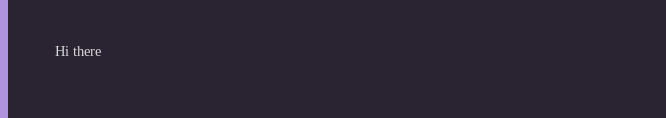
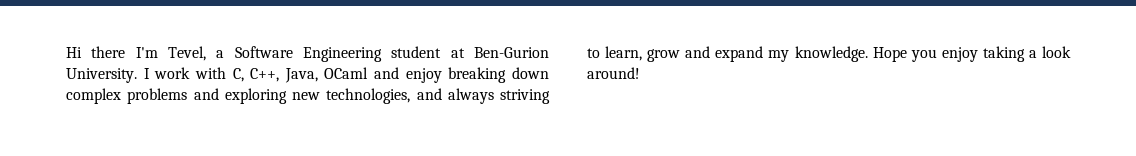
(101, 51) none -> [135,46,549,62] [66,67,549,83] [66,88,550,104] [587,46,1071,62] [587,67,640,79] I'm Tevel, a Software Engineering student at Ben-Gurion University. I work with C, C++, Java, OCaml and enjoy breaking down complex problems and exploring new technologies, and always striving to learn, grow and expand my knowledge. Hope you enjoy taking a look around!

